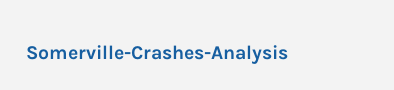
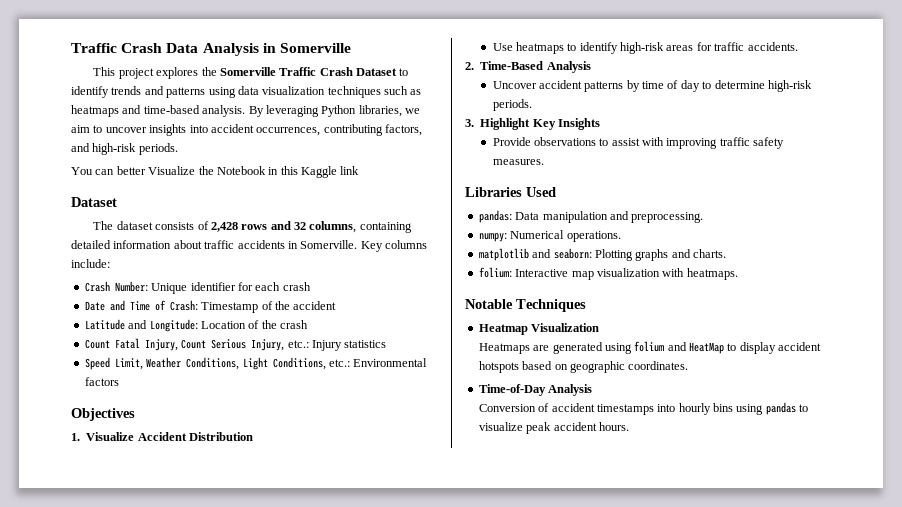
[26,45,288,64] Somerville-Crashes-Analysis -> [71,43,351,56] [93,67,409,79] [71,86,422,98] [71,105,420,117] [71,124,422,136] [71,143,178,155] [71,166,360,178] [71,197,117,207] [93,221,412,233] [71,240,427,252] [71,259,110,268] [84,281,311,294] [84,300,337,313] [84,319,308,332] [84,338,387,351] [84,357,428,370] [84,377,119,386] [71,408,135,421] [71,432,253,441] [492,42,798,54] [465,61,591,73] [492,80,812,92] [492,99,532,111] [465,118,600,130] [492,137,785,149] [492,159,544,165] [465,187,556,197] [478,210,704,223] [478,230,621,242] [478,248,726,261] [478,267,738,280] [465,299,586,312] [478,323,600,335] [478,341,822,354] [478,361,689,373] [478,384,593,396] [478,402,809,415] [478,422,629,434] Traffic Crash Data Analysis in Somerville // This project explores the Somerville Traffic Crash Dataset to identify trends and patterns using data visualization techniques such as heatmaps and time-based analysis. By leveraging Python libraries, we aim to uncover insights into accident occurrences, contributing factors, and high-risk periods. // You can better Visualize the Notebook in this Kaggle link // Dataset // The dataset consists of 2,428 rows and 32 columns, containing detailed information about traffic accidents in Somerville. Key columns include: // Crash Number: Unique identifier for each crash // Date and Time of Crash: Timestamp of the accident // Latitude and Longitude: Location of the crash // Count Fatal Injury, Count Serious Injury, etc.: Injury statistics // Speed Limit, Weather Conditions, Light Conditions, etc.: Environmental factors // Objectives // 1. Visualize Accident Distribution // Use heatmaps to identify high-risk areas for traffic accidents. // 2. Time-Based Analysis // Uncover accident patterns by time of day to determine high-risk periods. // 3. Highlight Key Insights // Provide observations to assist with improving traffic safety measures. // Libraries Used // pandas: Data manipulation and preprocessing. // numpy: Numerical operations. // matplotlib and seaborn: Plotting graphs and charts. // folium: Interactive map visualization with heatmaps. // Notable Techniques // Heatmap Visualization // Heatmaps are generated using folium and HeatMap to display accident hotspots based on geographic coordinates. // Time-of-Day Analysis // Conversion of accident timestamps into hourly bins using pandas to visualize peak accident hours.

